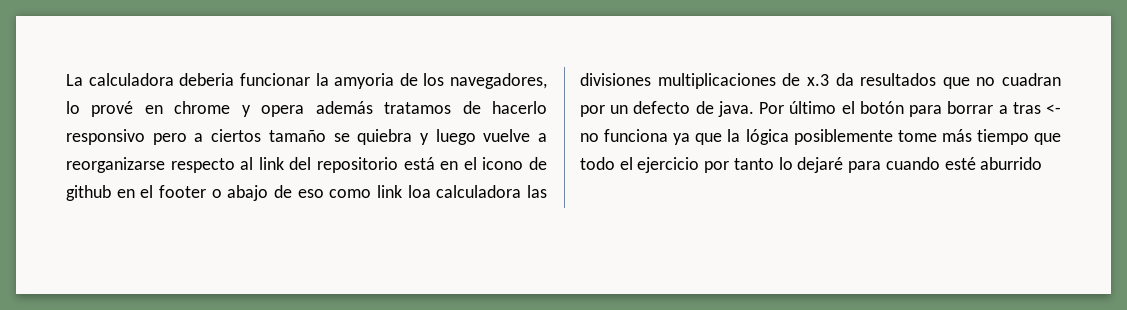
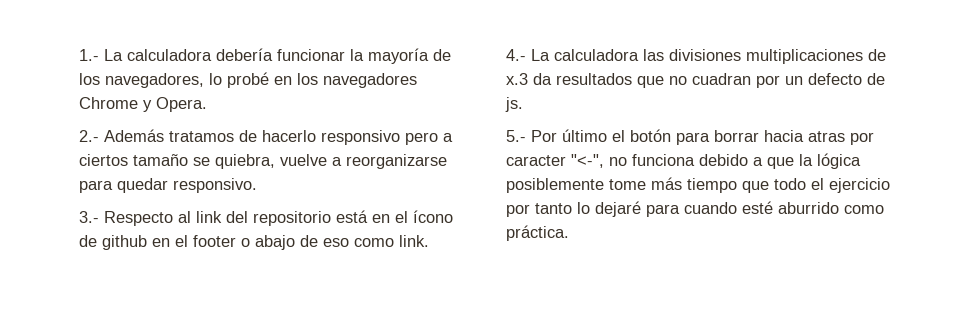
[66,73,235,86] La calculadora deberia -> [79,48,273,61] 1.- La calculadora debería
[334,73,395,89] amyoria -> [368,48,429,64] mayoría
[91,101,373,117] prové en chrome y opera además -> [227,72,417,88] [79,97,207,112] [79,129,164,142] probé en los navegadores Chrome y Opera. // 2.- Además
[357,129,547,145] [66,157,235,173] quiebra y luego vuelve a reorganizarse respecto -> [215,154,447,169] [79,178,257,193] [79,211,173,226] quiebra, vuelve a reorganizarse para quedar responsivo. // 3.- Respecto
[482,157,524,170] icono -> [413,210,453,223] ícono
[377,185,431,198] link loa -> [399,235,429,247] [506,49,550,61] link. // 4.- La
[717,101,754,117] java. -> [505,97,523,112] [506,130,526,142] js. // 5.-
[998,102,1061,114] [580,129,691,145] a tras <- no funciona ya -> [764,130,874,145] [506,154,763,168] hacia atras por caracter "<-", no funciona debido a
(1043, 163) none -> [844,205,884,214] [506,225,569,241] como práctica.

